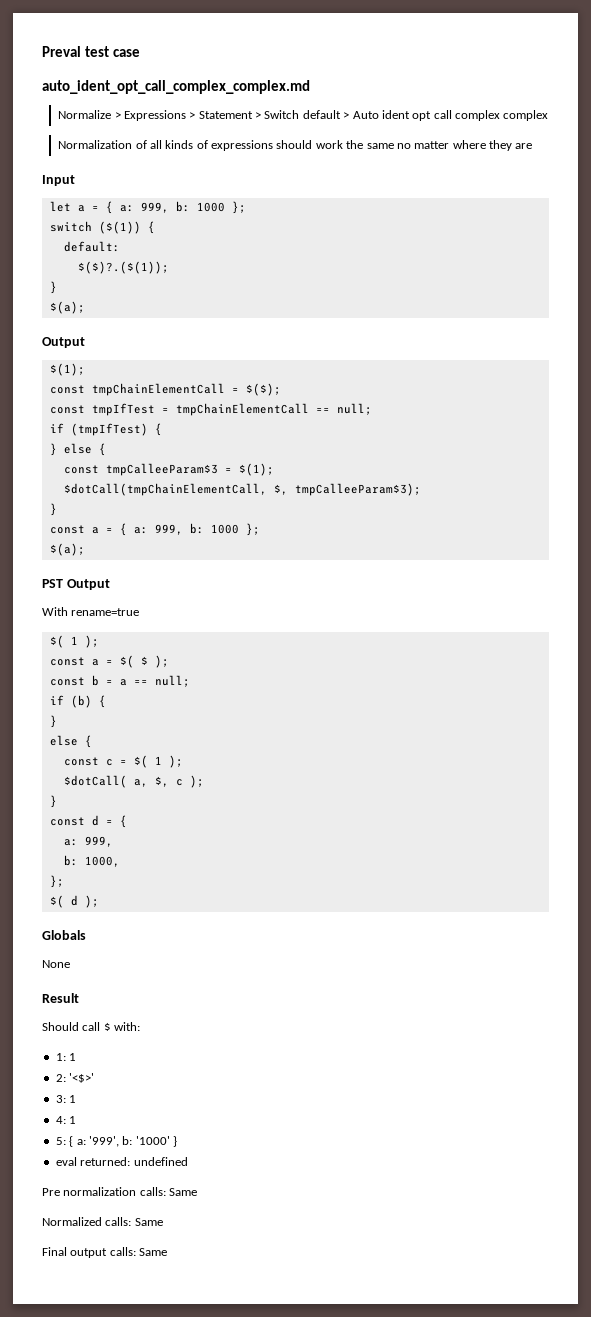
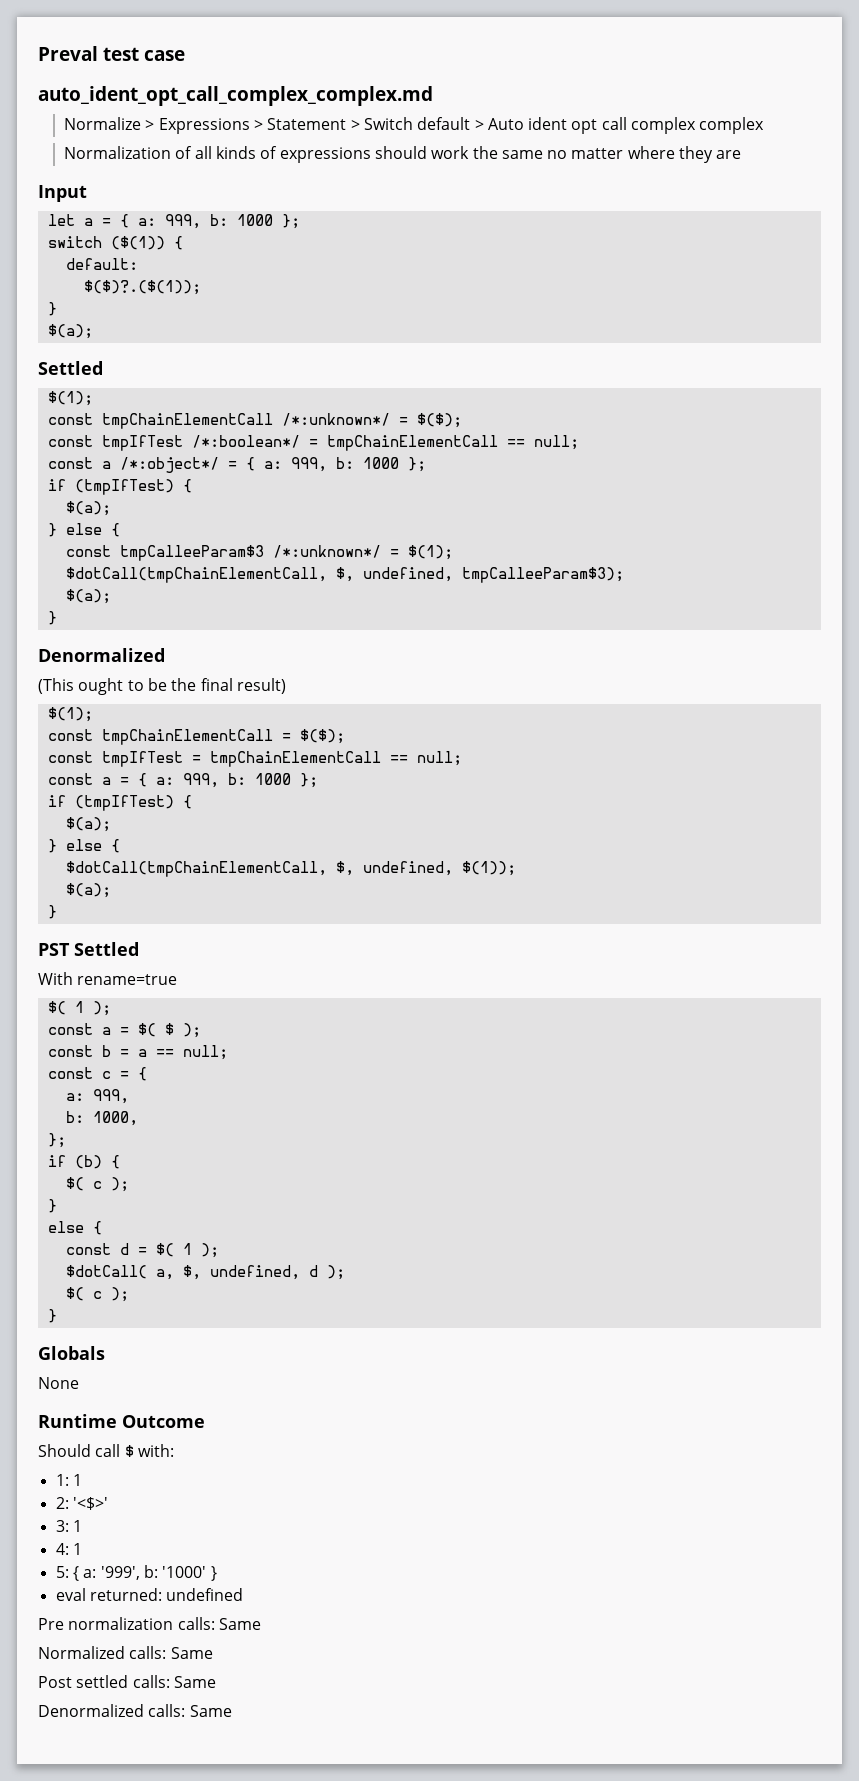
[42,337,85,348] Output -> [38,361,103,375] [47,391,93,406] [47,413,462,429] [47,435,579,451] [47,457,426,473] [47,479,192,495] [65,501,111,516] [47,523,120,537] [65,545,453,561] [65,567,624,583] [65,589,111,604] [47,611,57,625] [38,648,165,662] [38,678,286,695] Settled // $(1); // const tmpChainElementCall /*:unknown*/ = $($); // const tmpIfTest /*:boolean*/ = tmpChainElementCall == null; // const a /*:object*/ = { a: 999, b: 1000 }; // if (tmpIfTest) { // $(a); // } else { // const tmpCalleeParam$3 /*:unknown*/ = $(1); // $dotCall(tmpChainElementCall, $, undefined, tmpCalleeParam$3); // $(a); // } // Denormalized // (This ought to be the final result)
[49,423,162,436] [49,443,106,456] [63,463,274,476] [63,483,421,496] [49,503,57,516] // if (tmpIfTest) { // } else { // const tmpCalleeParam$3 = $(1); // $dotCall(tmpChainElementCall, $, tmpCalleeParam$3); // } -> (462, 758) none
[49,543,85,556] $(a); -> [47,795,192,811] [65,817,111,832] [47,839,120,853] [65,861,516,877] [65,883,111,898] [47,905,57,919] if (tmpIfTest) { // $(a); // } else { // $dotCall(tmpChainElementCall, $, undefined, $(1)); // $(a); // }
[66,579,110,590] Output -> [74,942,139,956] Settled
[49,695,106,708] [49,715,57,728] [49,735,92,748] [63,755,183,768] [63,775,204,788] [49,795,57,808] [49,815,99,826] if (b) { // } // else { // const c = $( 1 ); // $dotCall( a, $, c ); // } // const d -> [47,1067,111,1079] const c
[49,895,99,908] $( d ); -> [47,1155,120,1169] [65,1177,129,1192] [47,1199,57,1213] [47,1221,102,1235] [65,1243,219,1258] [65,1265,345,1280] [65,1287,129,1302] [47,1309,57,1323] if (b) { // $( c ); // } // else { // const d = $( 1 ); // $dotCall( a, $, undefined, d ); // $( c ); // }
[42,993,79,1003] Result -> [38,1414,205,1428] Runtime Outcome
[42,1247,168,1258] Final output calls: Same -> [38,1675,216,1688] [38,1704,232,1717] Post settled calls: Same // Denormalized calls: Same

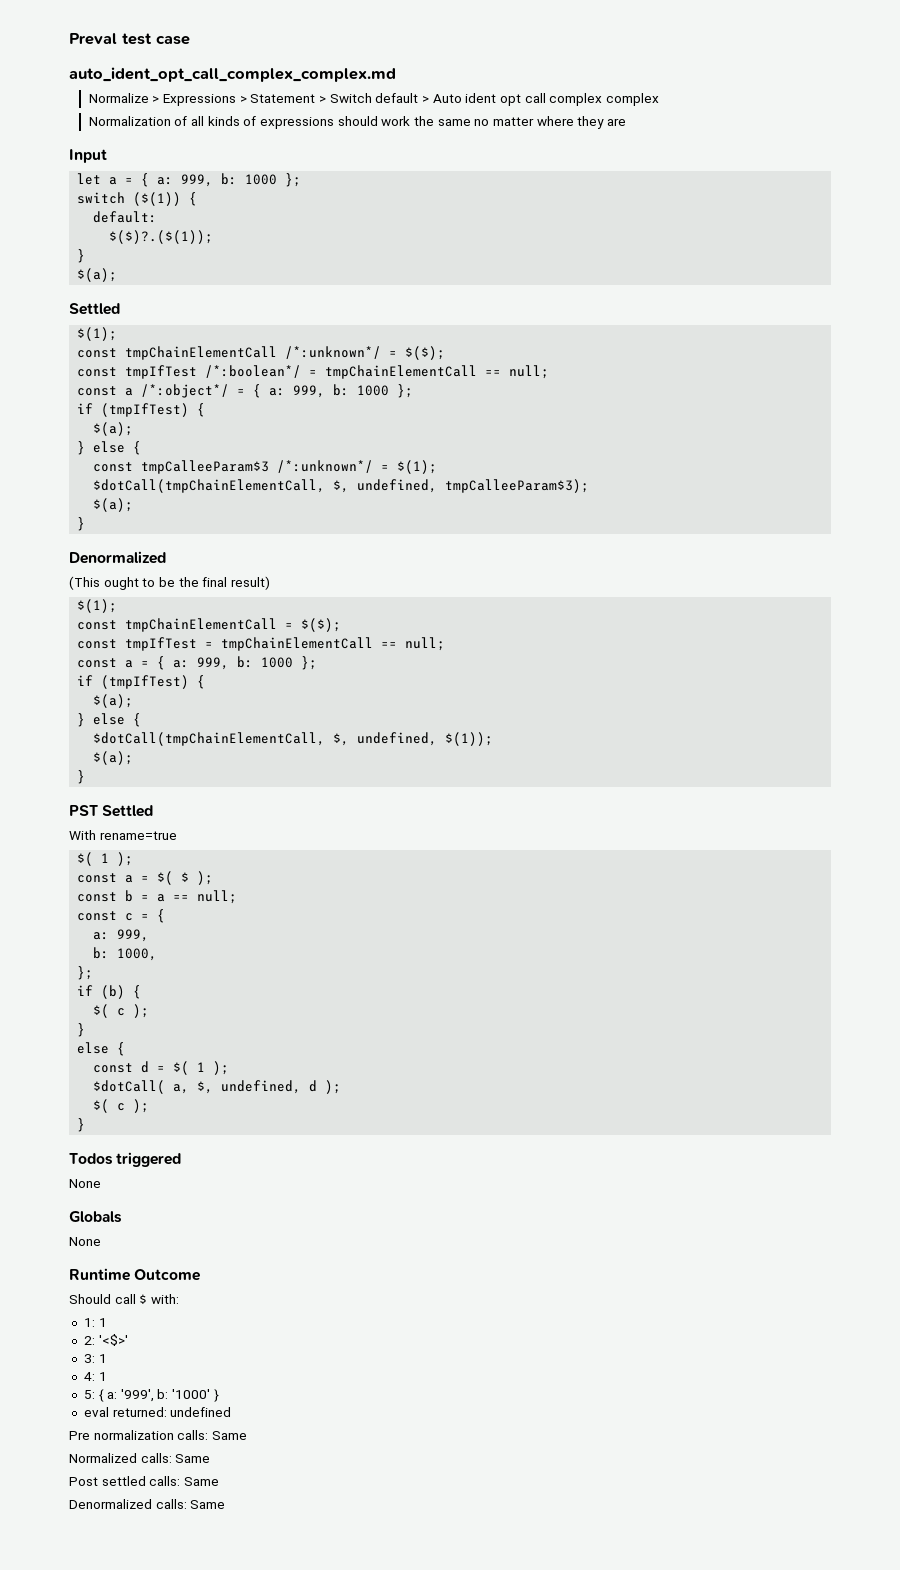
(57, 1316) none -> [69,1152,182,1167] [69,1179,101,1188] // Todos triggered // None

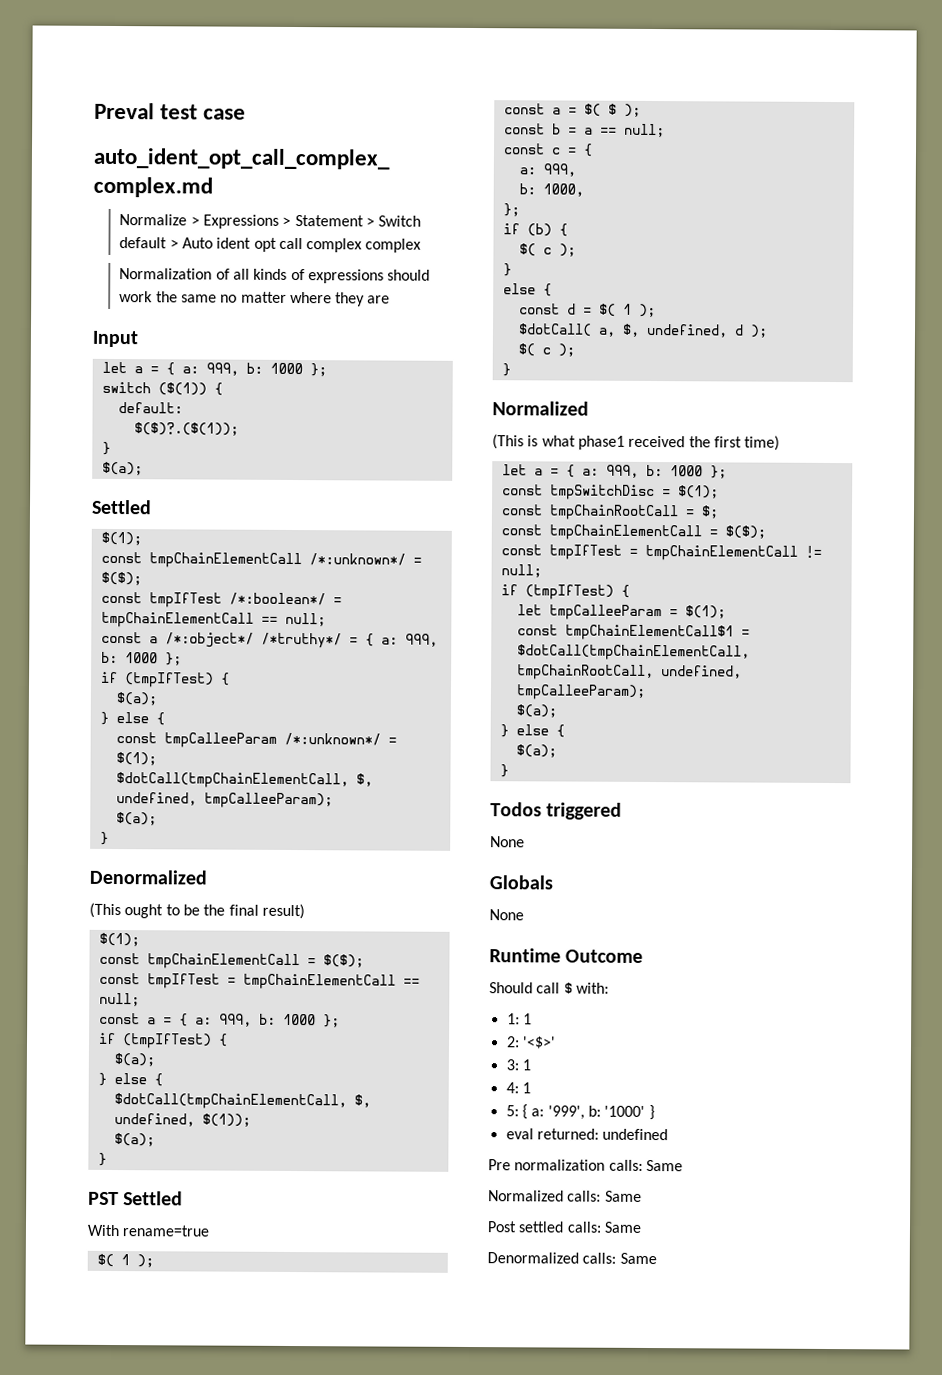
(230, 391) none -> [260,632,342,649] /*truthy*/
[141,460,270,474] tmpCalleeParam$3 -> [163,732,277,748] tmpCalleeParam
[445,479,590,493] tmpCalleeParam$3); -> [203,792,333,809] tmpCalleeParam);
(86, 1125) none -> [492,401,589,416] [492,434,781,451] [501,464,727,479] [501,484,719,501] [500,504,719,521] [500,524,766,541] [500,544,822,561] [500,564,542,578] [500,584,630,600] [516,604,726,621] [516,624,750,641] [516,644,750,661] [516,664,742,681] [515,684,646,700] [515,704,557,718] [499,724,565,738] [515,744,557,758] [499,764,509,778] // Normalized // (This is what phase1 received the first time) // let a = { a: 999, b: 1000 }; // const tmpSwitchDisc = $(1); // const tmpChainRootCall = $; // const tmpChainElementCall = $($); // const tmpIfTest = tmpChainElementCall != null; // if (tmpIfTest) { // let tmpCalleeParam = $(1); // const tmpChainElementCall$1 = $dotCall(tmpChainElementCall, tmpChainRootCall, undefined, tmpCalleeParam); // $(a); // } else { // $(a); // }

